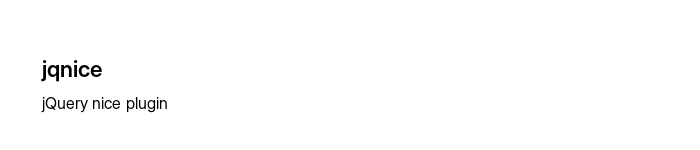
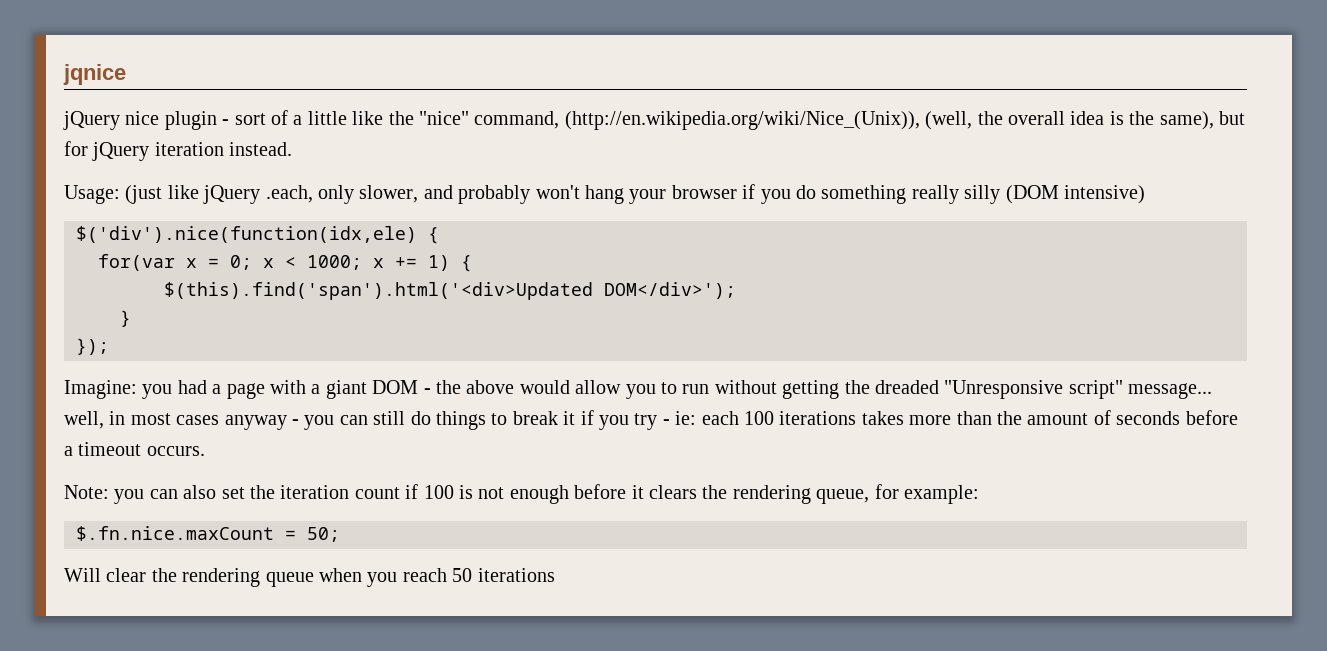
(168, 105) none -> [222,110,1246,130] [64,141,293,161] [64,184,1145,204] [76,226,439,244] [98,254,472,272] [164,282,736,300] [120,310,131,327] [76,338,109,355] [64,380,1213,399] [64,410,1238,430] [64,442,205,456] [64,484,979,504] [76,526,340,542] [64,568,555,587] - sort of a little like the "nice" command, (http://en.wikipedia.org/wiki/Nice_(Unix)), (well, the overall idea is the same), but for jQuery iteration instead. // Usage: (just like jQuery .each, only slower, and probably won't hang your browser if you do something really silly (DOM intensive) // $('div').nice(function(idx,ele) { // for(var x = 0; x < 1000; x += 1) { // $(this).find('span').html('<div>Updated DOM</div>'); // } // }); // Imagine: you had a page with a giant DOM - the above would allow you to run without getting the dreaded "Unresponsive script" message... well, in most cases anyway - you can still do things to break it if you try - ie: each 100 iterations takes more than the amount of seconds before a timeout occurs. // Note: you can also set the iteration count if 100 is not enough before it clears the rendering queue, for example: // $.fn.nice.maxCount = 50; // Will clear the rendering queue when you reach 50 iterations

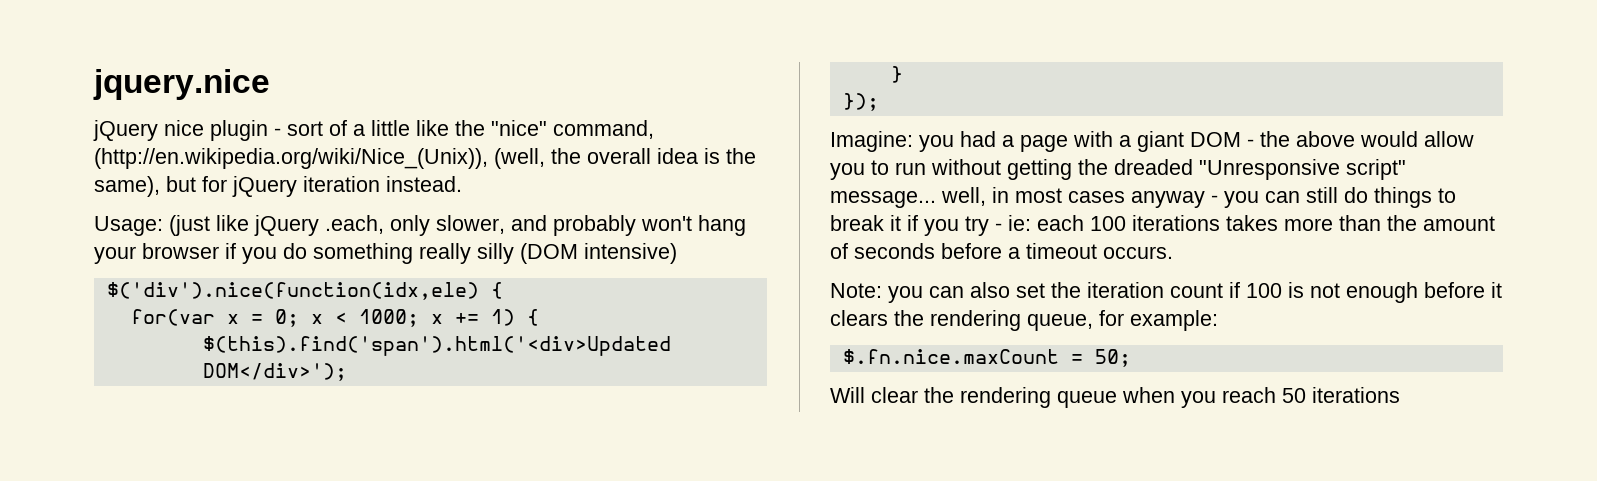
[63,64,126,85] jqnice -> [93,69,270,100] jquery.nice

